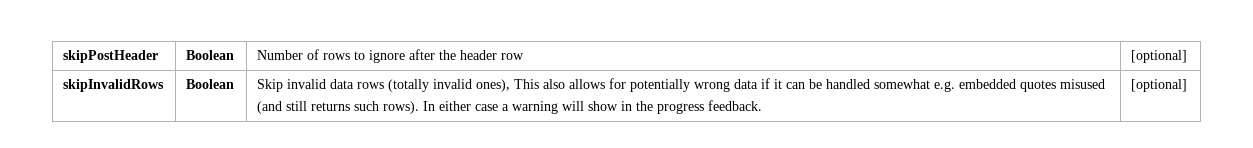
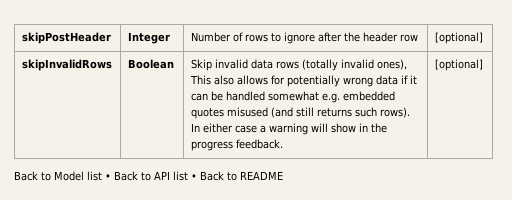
[186,50,235,60] Boolean -> [127,32,170,44] Integer
(1188, 85) none -> [14,171,283,181] // Back to Model list • Back to API list • Back to README

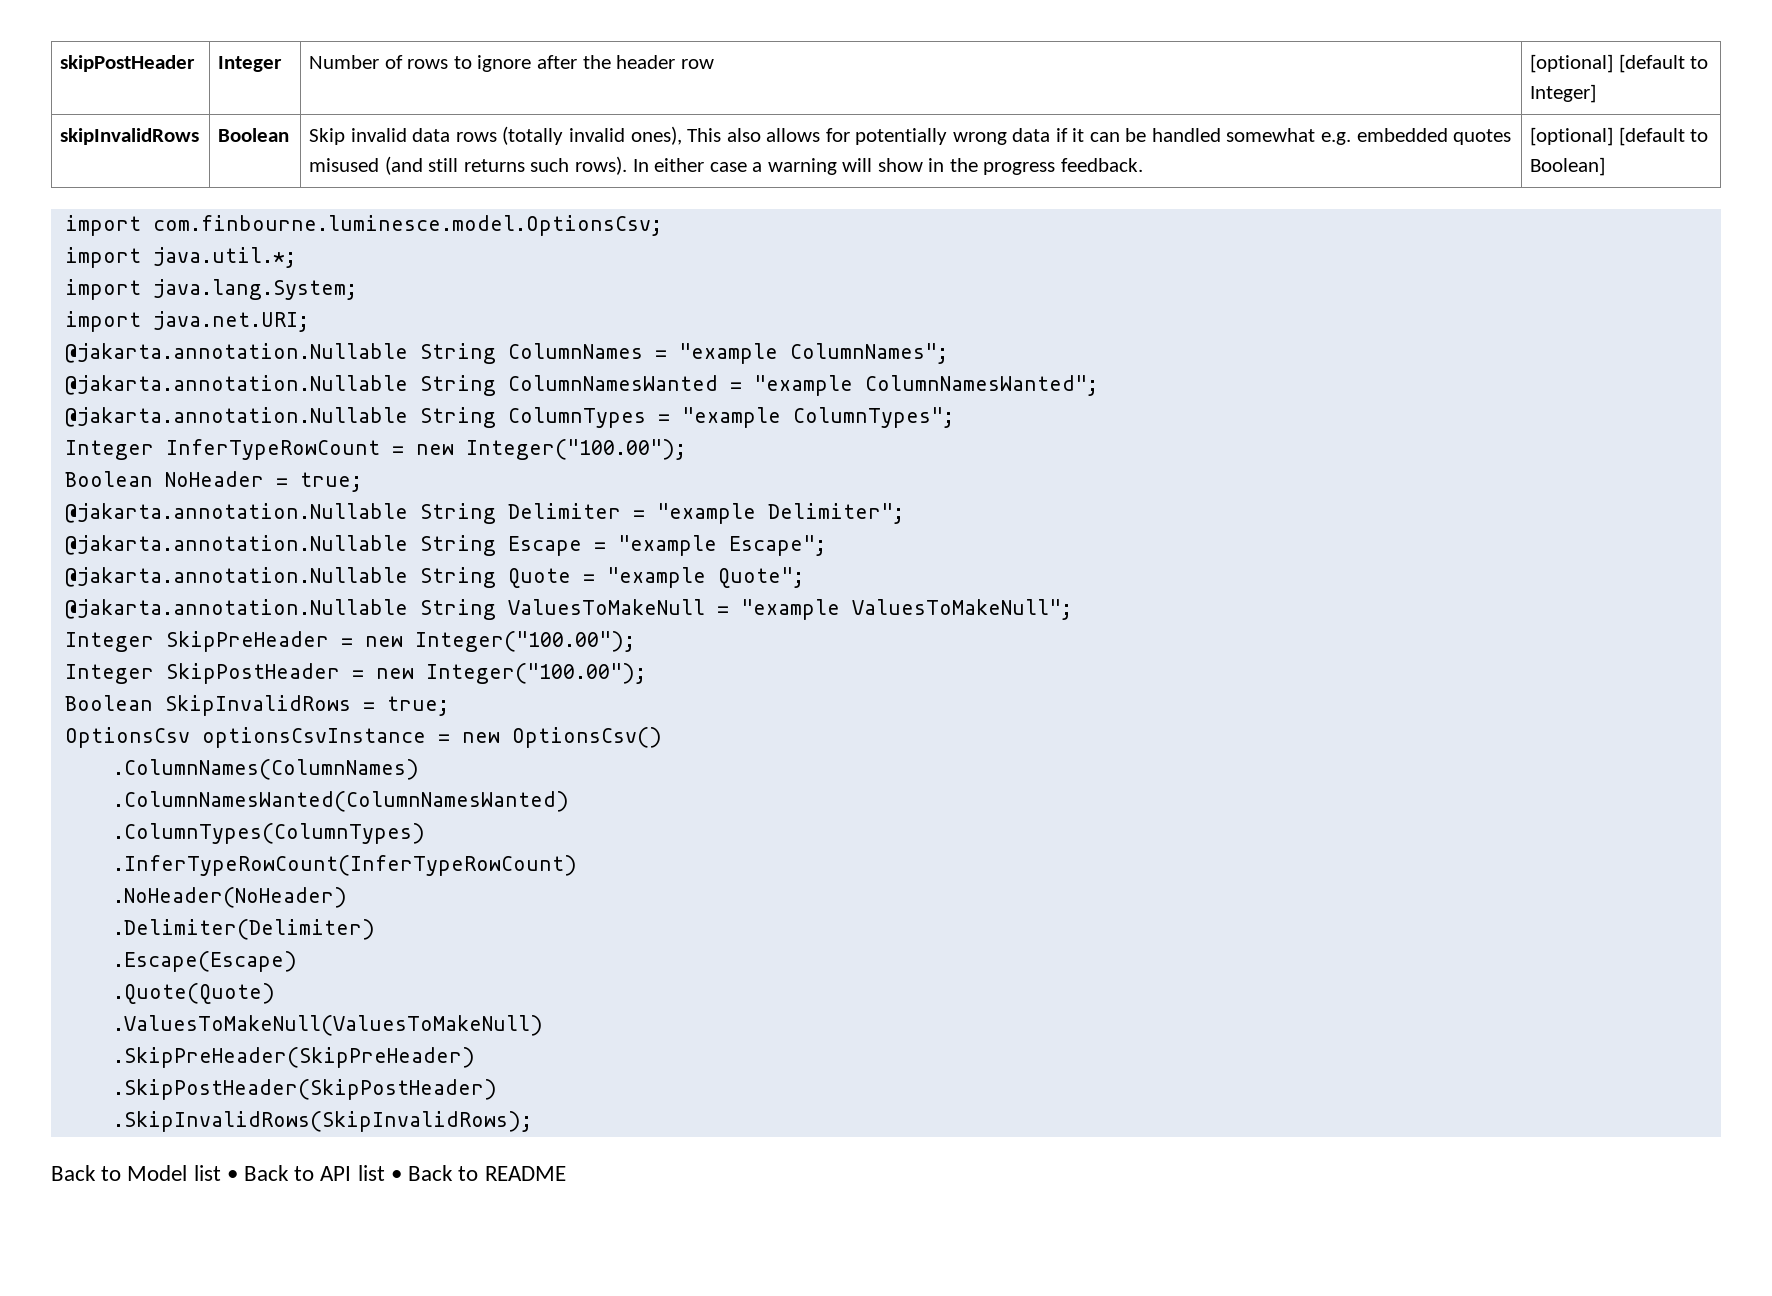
(483, 38) none -> [1618,54,1709,73] [1530,84,1597,103] [default to Integer]
(483, 65) none -> [1618,127,1709,146] [1530,157,1606,176] [64,215,662,236] [64,247,296,268] [64,279,357,300] [64,311,309,332] [64,343,948,364] [64,375,1098,396] [64,407,954,428] [64,439,686,460] [64,471,362,492] [64,503,904,524] [64,535,826,556] [64,567,804,588] [64,599,1072,620] [64,631,635,652] [64,663,646,684] [64,695,449,716] [64,727,662,748] [112,759,419,780] [112,791,569,812] [112,823,425,844] [112,855,577,876] [112,887,347,908] [112,919,375,940] [112,951,297,972] [112,983,275,1004] [112,1015,543,1036] [112,1047,475,1068] [112,1079,497,1100] [112,1111,532,1132] [default to Boolean] // import com.finbourne.luminesce.model.OptionsCsv; // import java.util.*; // import java.lang.System; // import java.net.URI; // @jakarta.annotation.Nullable String ColumnNames = "example ColumnNames"; // @jakarta.annotation.Nullable String ColumnNamesWanted = "example ColumnNamesWanted"; // @jakarta.annotation.Nullable String ColumnTypes = "example ColumnTypes"; // Integer InferTypeRowCount = new Integer("100.00"); // Boolean NoHeader = true; // @jakarta.annotation.Nullable String Delimiter = "example Delimiter"; // @jakarta.annotation.Nullable String Escape = "example Escape"; // @jakarta.annotation.Nullable String Quote = "example Quote"; // @jakarta.annotation.Nullable String ValuesToMakeNull = "example ValuesToMakeNull"; // Integer SkipPreHeader = new Integer("100.00"); // Integer SkipPostHeader = new Integer("100.00"); // Boolean SkipInvalidRows = true; // OptionsCsv optionsCsvInstance = new OptionsCsv() // .ColumnNames(ColumnNames) // .ColumnNamesWanted(ColumnNamesWanted) // .ColumnTypes(ColumnTypes) // .InferTypeRowCount(InferTypeRowCount) // .NoHeader(NoHeader) // .Delimiter(Delimiter) // .Escape(Escape) // .Quote(Quote) // .ValuesToMakeNull(ValuesToMakeNull) // .SkipPreHeader(SkipPreHeader) // .SkipPostHeader(SkipPostHeader) // .SkipInvalidRows(SkipInvalidRows);

